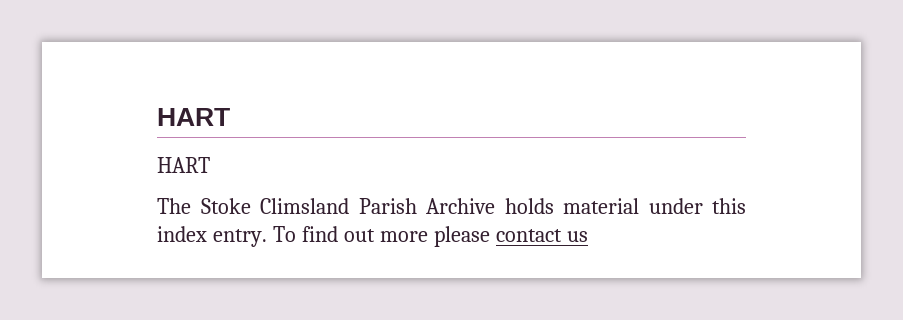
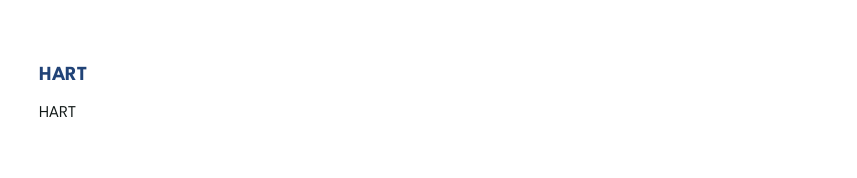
[157,198,746,214] [157,226,588,247] // The Stoke Climsland Parish Archive holds material under this index entry. To find out more please contact us -> (76, 111) none

